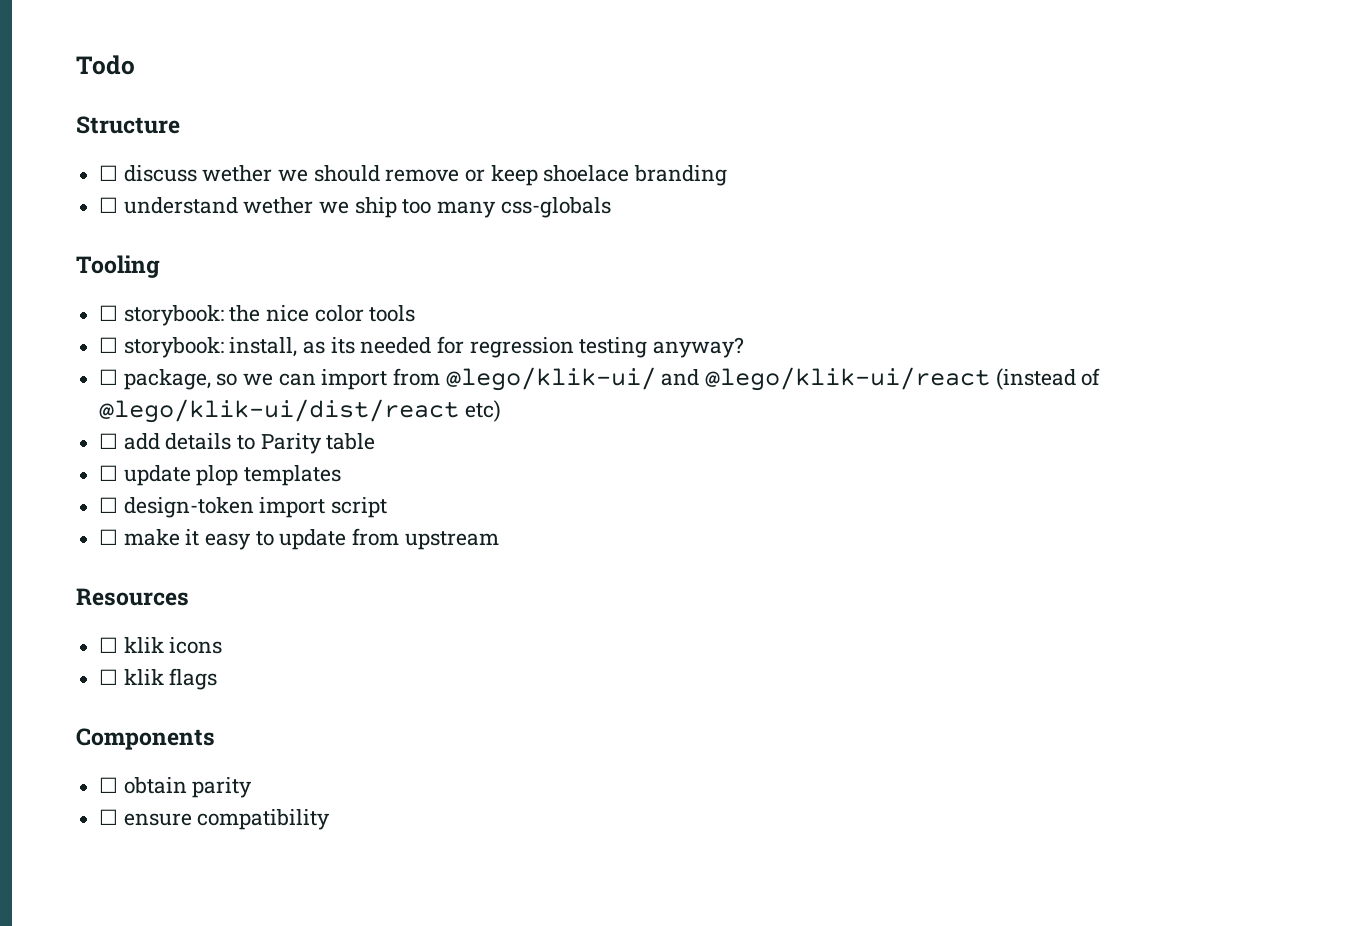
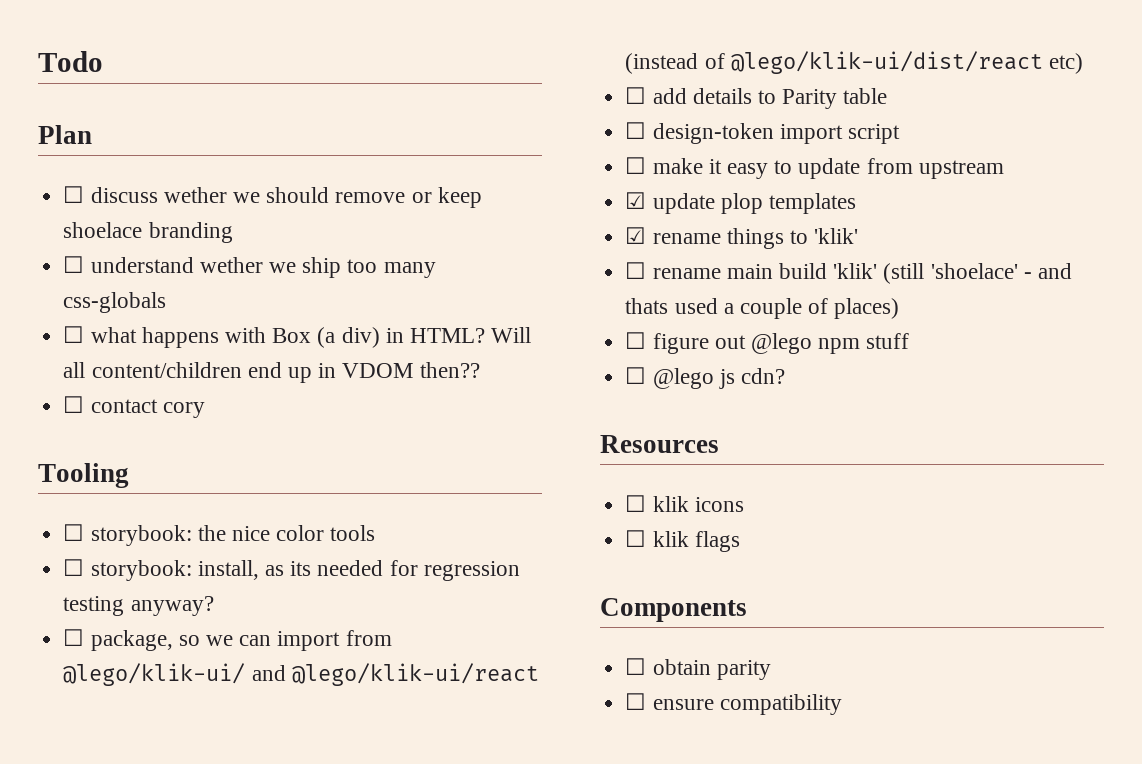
[76,116,180,134] Structure -> [38,125,92,144] Plan
(611, 207) none -> [63,326,532,348] [63,362,480,383] [63,396,205,418] // ☐ what happens with Box (a div) in HTML? Will all content/children end up in VDOM then?? // ☐ contact cory
[99,465,342,486] // ☐ update plop templates -> (888, 96) none
(499, 540) none -> [625,192,856,214] [625,227,859,249] [625,262,1072,284] [625,298,900,319] [625,332,910,354] [625,367,785,389] // ☑ update plop templates // ☑ rename things to 'klik' // ☐ rename main build 'klik' (still 'shoelace' - and thats used a couple of places) // ☐ figure out @lego npm stuff // ☐ @lego js cdn?

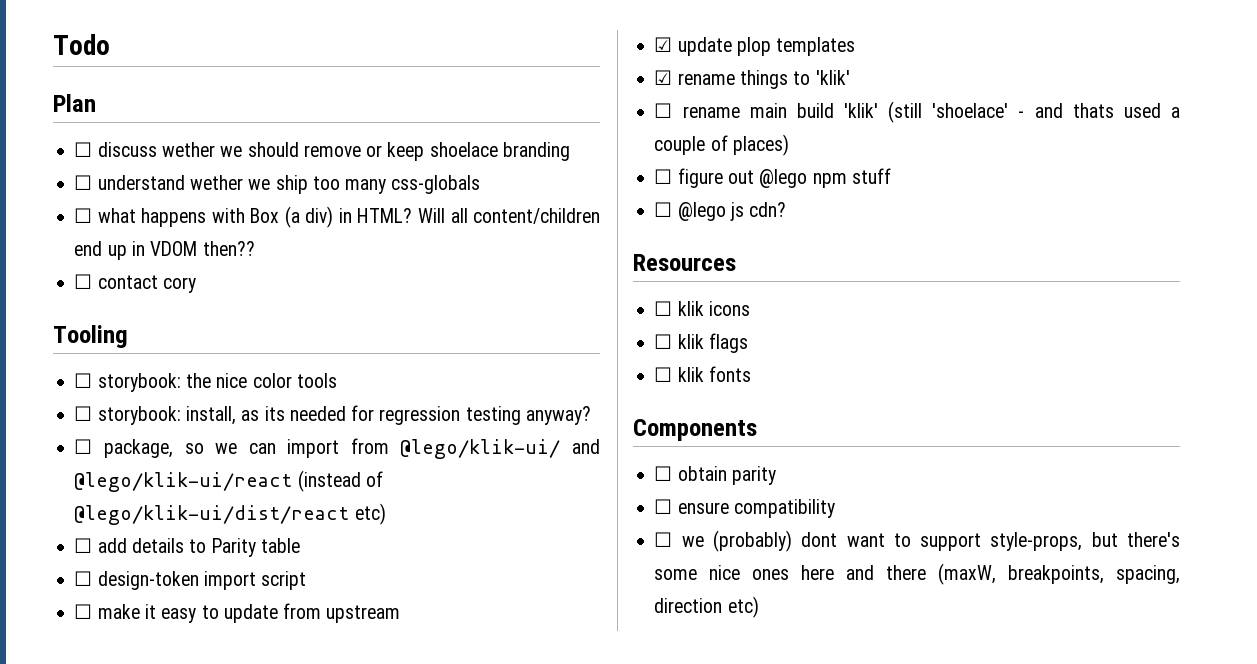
(740, 541) none -> [654,366,751,382] // ☐ klik fonts
(842, 704) none -> [654,530,1180,552] [654,563,1180,585] [654,596,759,618] // ☐ we (probably) dont want to support style-props, but there's some nice ones here and there (maxW, breakpoints, spacing, direction etc)

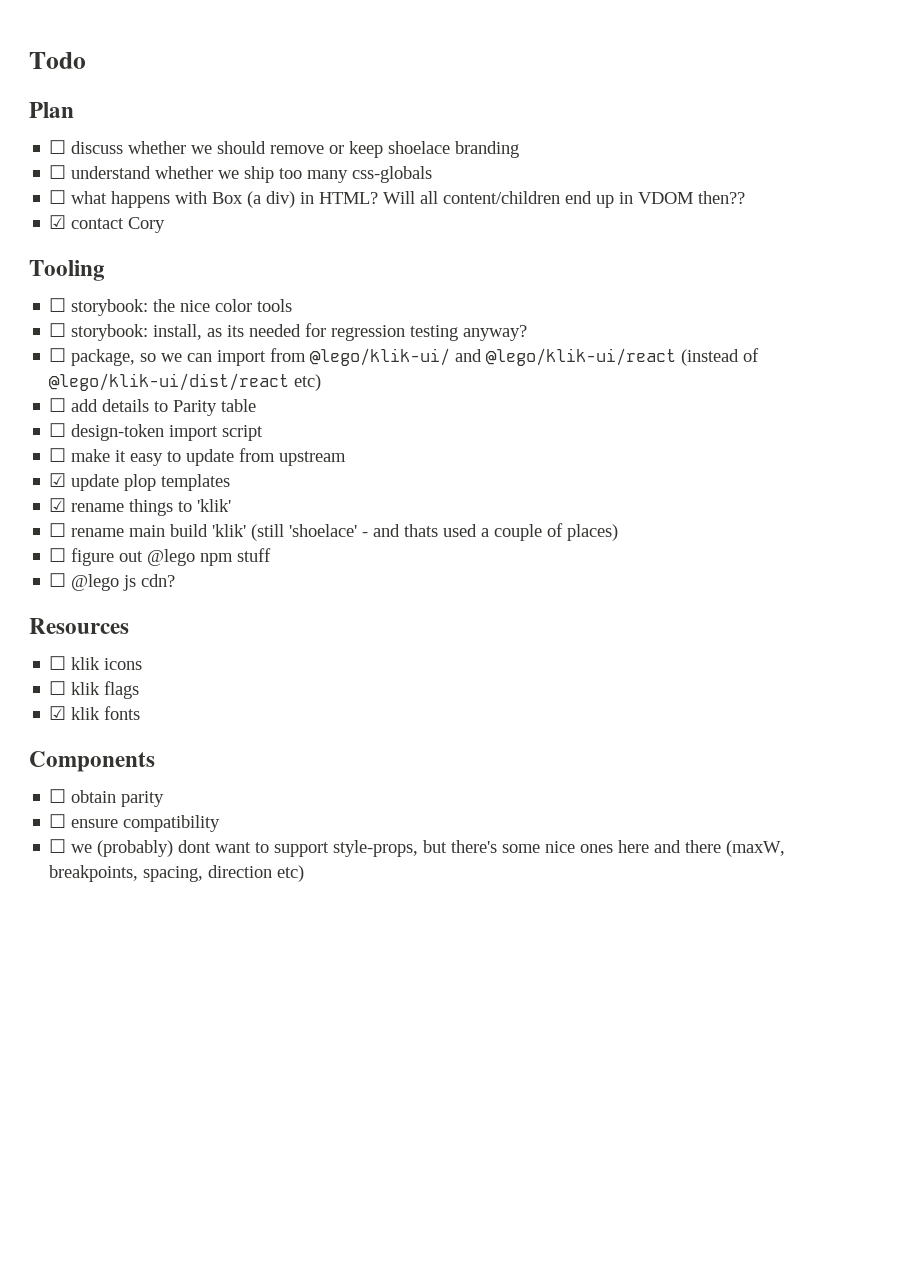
[161,142,215,157] wether -> [128,141,187,154] whether
[189,175,243,190] wether -> [155,166,214,179] whether
[74,274,196,293] ☐ contact cory -> [49,215,166,233] ☑ contact Cory
[654,367,673,382] ☐ -> [49,706,67,720] ☑

